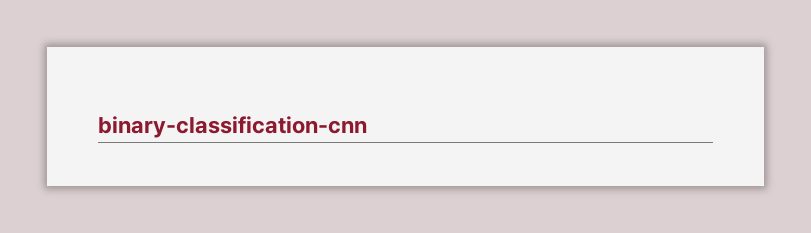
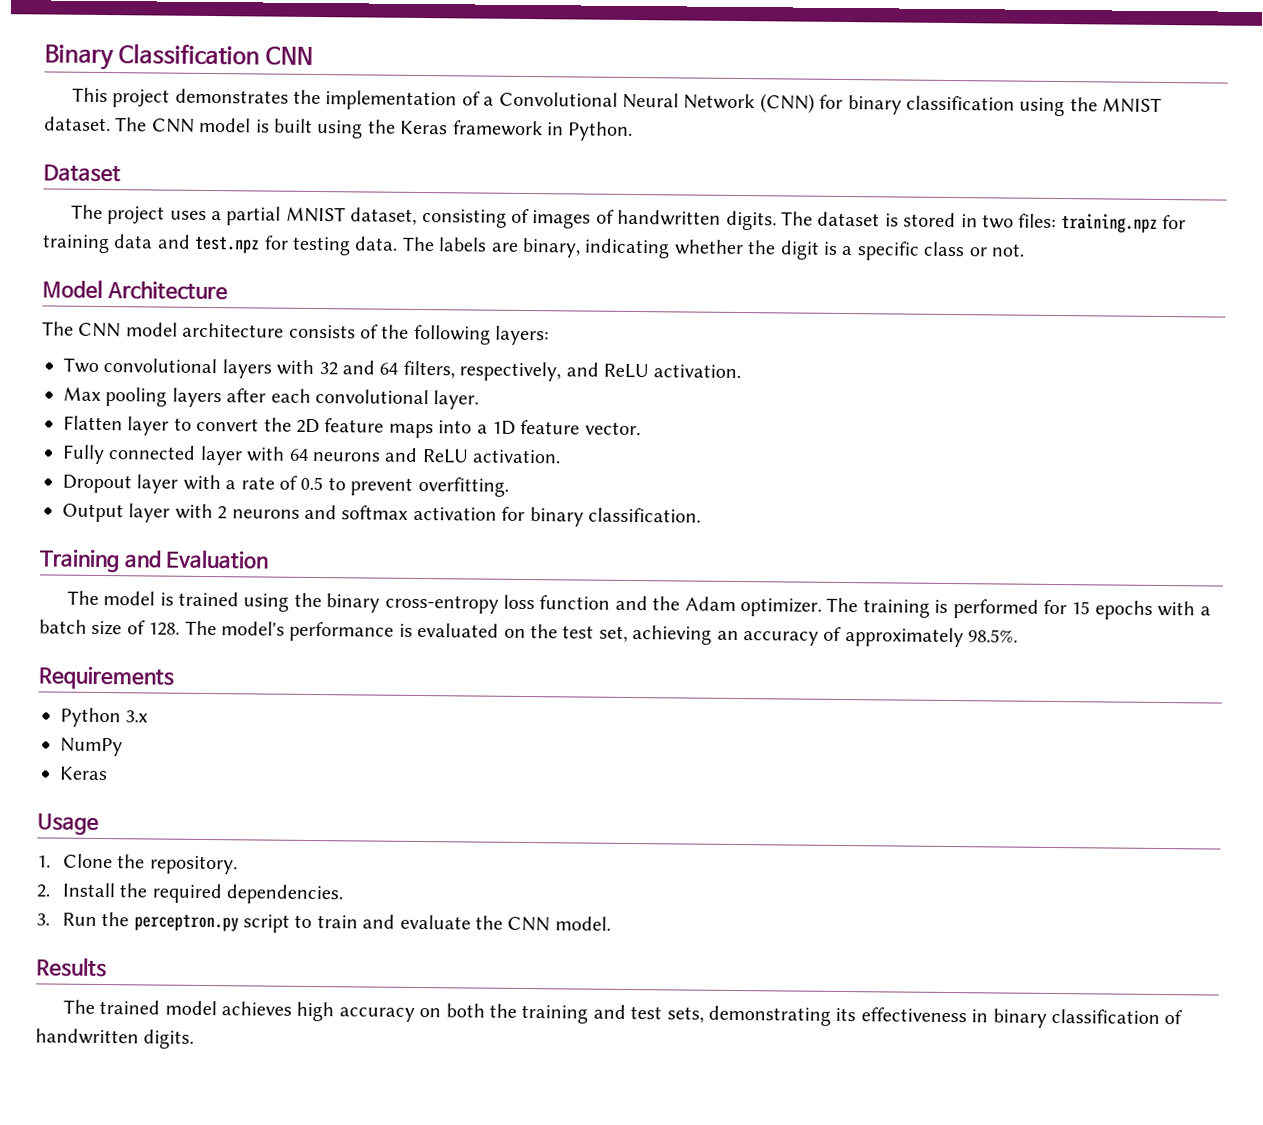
[98,116,367,138] binary-classification-cnn -> [44,43,314,71] [71,87,1163,117] [44,116,634,141] [43,164,121,183] [70,204,1187,233] [42,234,1025,261] [42,279,228,301] [42,321,550,346] [63,357,742,382] [63,386,480,410] [63,415,641,439] [62,444,562,466] [62,474,509,497] [62,503,701,527] [39,549,270,573] [66,590,1211,620] [39,619,1019,648] [38,666,174,690] [60,707,149,728] [60,737,123,757] [59,766,108,781] [37,813,99,835] [37,853,238,875] [36,882,343,905] [36,912,611,933] [36,957,107,978] [62,999,1184,1028] [35,1028,195,1049] Binary Classification CNN // This project demonstrates the implementation of a Convolutional Neural Network (CNN) for binary classification using the MNIST dataset. The CNN model is built using the Keras framework in Python. // Dataset // The project uses a partial MNIST dataset, consisting of images of handwritten digits. The dataset is stored in two files: training.npz for training data and test.npz for testing data. The labels are binary, indicating whether the digit is a specific class or not. // Model Architecture // The CNN model architecture consists of the following layers: // Two convolutional layers with 32 and 64 filters, respectively, and ReLU activation. // Max pooling layers after each convolutional layer. // Flatten layer to convert the 2D feature maps into a 1D feature vector. // Fully connected layer with 64 neurons and ReLU activation. // Dropout layer with a rate of 0.5 to prevent overfitting. // Output layer with 2 neurons and softmax activation for binary classification. // Training and Evaluation // The model is trained using the binary cross-entropy loss function and the Adam optimizer. The training is performed for 15 epochs with a batch size of 128. The model's performance is evaluated on the test set, achieving an accuracy of approximately 98.5%. // Requirements // Python 3.x // NumPy // Keras // Usage // 1. Clone the repository. // 2. Install the required dependencies. // 3. Run the perceptron.py script to train and evaluate the CNN model. // Results // The trained model achieves high accuracy on both the training and test sets, demonstrating its effectiveness in binary classification of handwritten digits.

